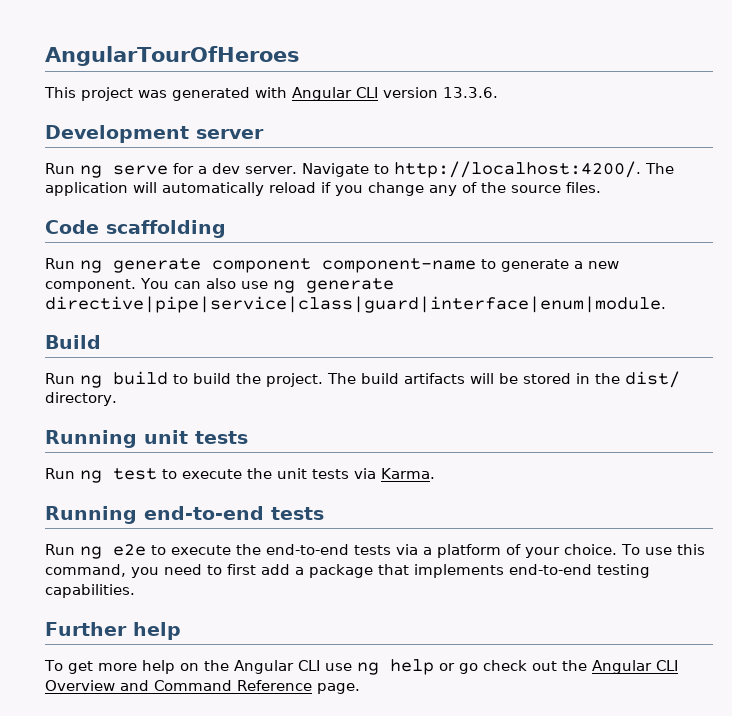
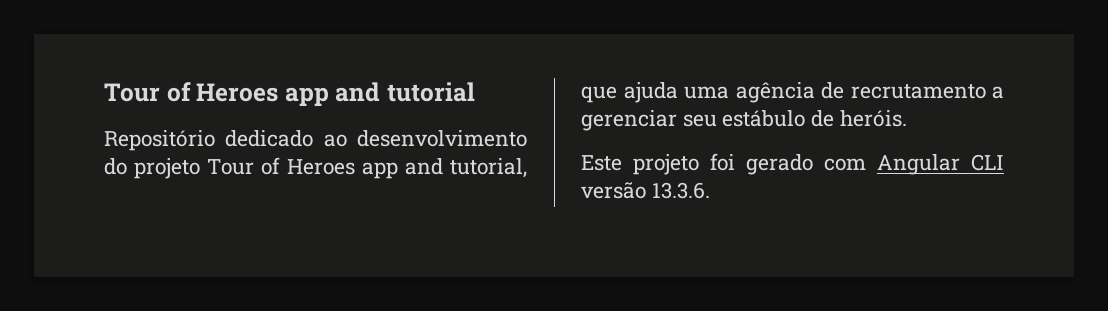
[45,46,300,66] [44,87,438,101] AngularTourOfHeroes // This project was generated with Angular CLI version -> [104,82,476,106] [104,130,527,151] [104,157,527,179] [581,82,1004,103] [581,110,907,131] [581,153,1004,175] [581,182,646,199] Tour of Heroes app and tutorial // Repositório dedicado ao desenvolvimento do projeto Tour of Heroes app and tutorial, que ajuda uma agência de recrutamento a gerenciar seu estábulo de heróis. // Este projeto foi gerado com Angular CLI versão
[45,125,264,143] [45,161,674,178] [45,182,601,196] [45,220,226,238] [45,258,619,273] [45,278,394,293] [45,296,666,313] [45,335,101,349] [45,371,680,388] [45,392,117,406] [45,430,248,448] [45,468,435,483] [45,506,324,524] [45,544,705,559] [45,564,650,578] [45,584,135,598] [45,622,181,640] [44,659,678,675] [45,680,360,694] // Development server // Run ng serve for a dev server. Navigate to http://localhost:4200/. The application will automatically reload if you change any of the source files. // Code scaffolding // Run ng generate component component-name to generate a new component. You can also use ng generate directive|pipe|service|class|guard|interface|enum|module. // Build // Run ng build to build the project. The build artifacts will be stored in the dist/ directory. // Running unit tests // Run ng test to execute the unit tests via Karma. // Running end-to-end tests // Run ng e2e to execute the end-to-end tests via a platform of your choice. To use this command, you need to first add a package that implements end-to-end testing capabilities. // Further help // To get more help on the Angular CLI use ng help or go check out the Angular CLI Overview and Command Reference page. -> (710, 190) none

